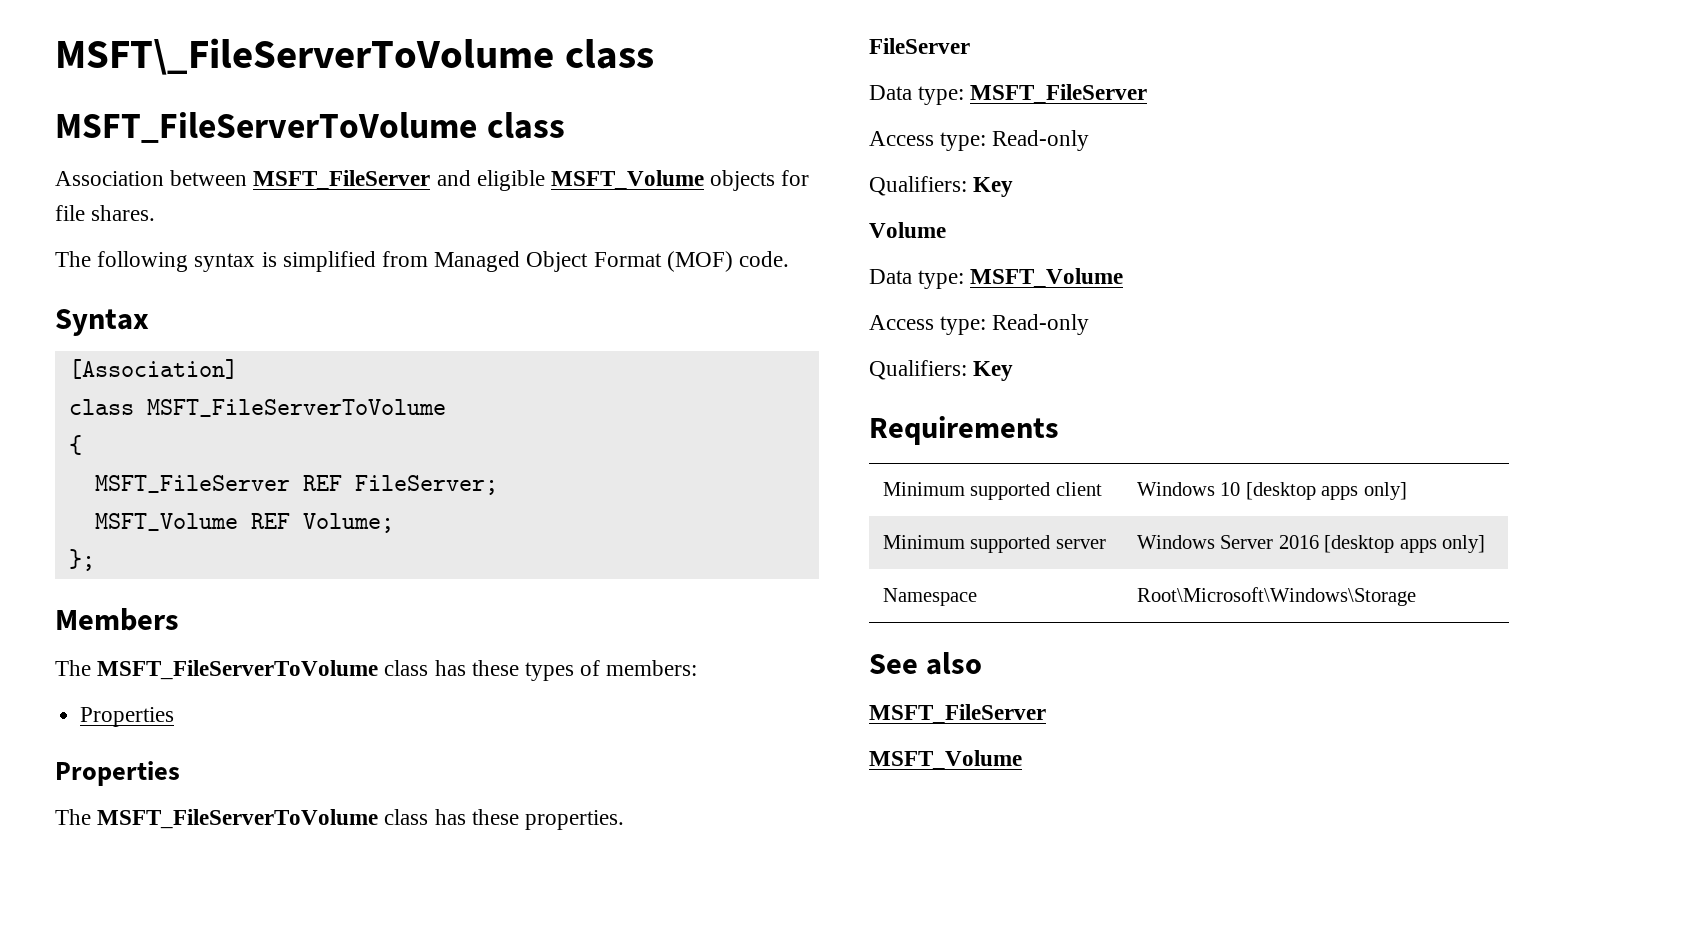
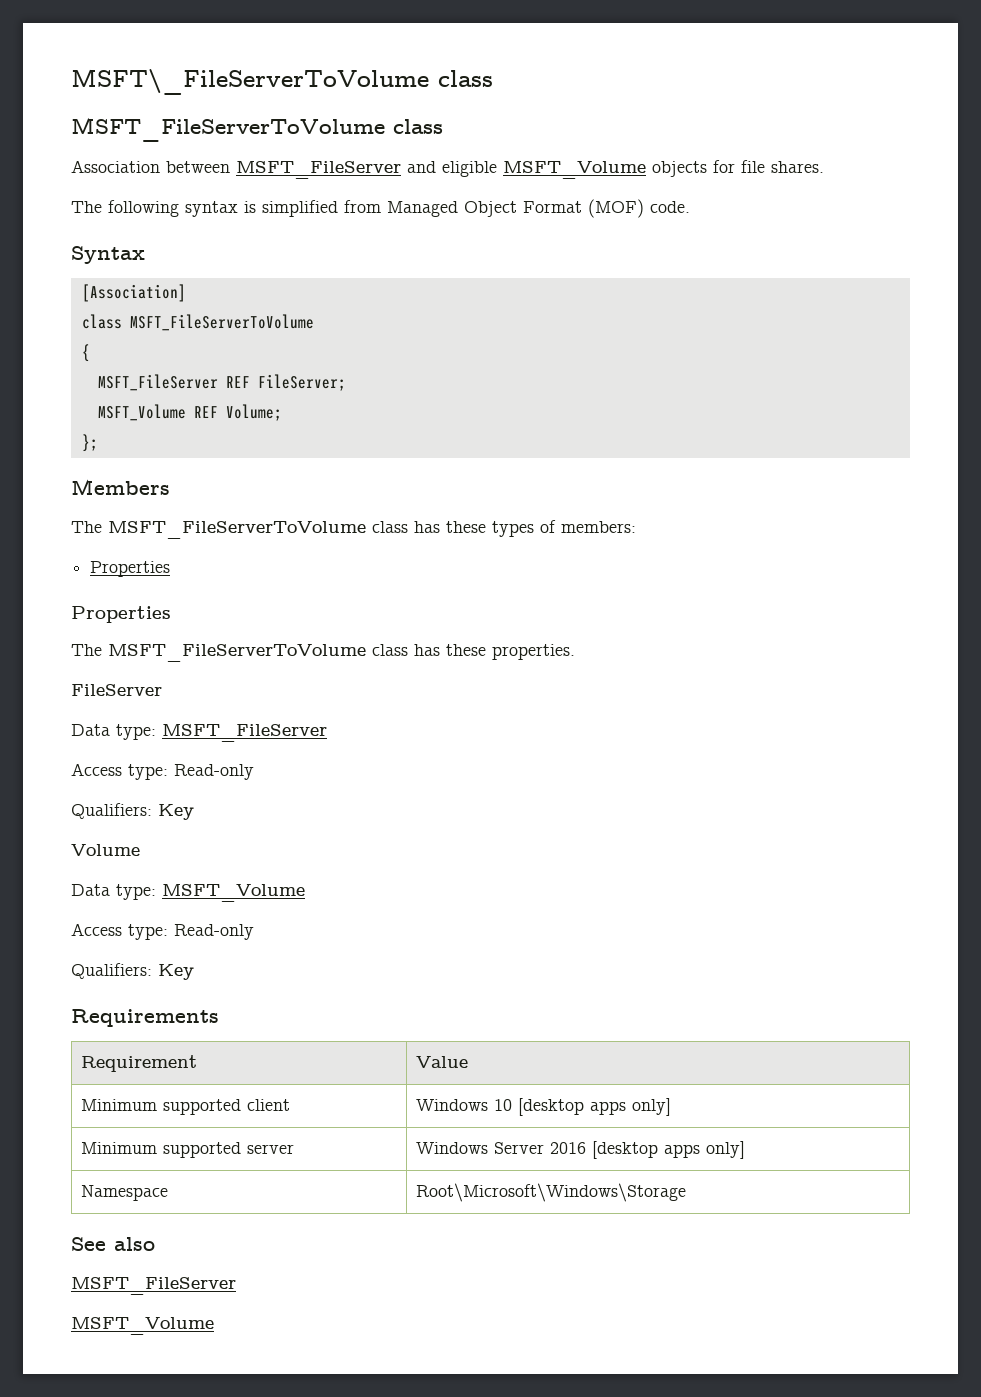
(1059, 430) none -> [81,1055,198,1072] [416,1056,469,1068] // Requirement | Value

